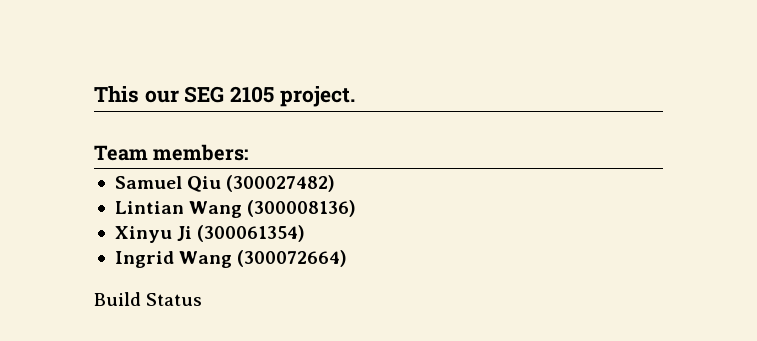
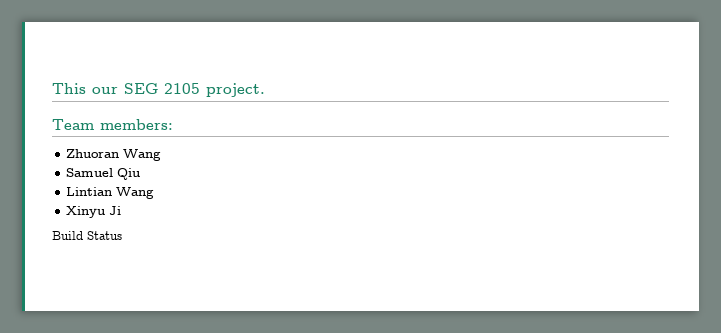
(249, 152) none -> [66,149,162,161] // Zhuoran Wang
[226,175,336,192] (300027482) -> (141, 174) none
[247,200,357,217] (300008136) -> (155, 193) none
[197,225,306,242] [114,250,348,268] (300061354) // Ingrid Wang (300072664) -> (122, 210) none

